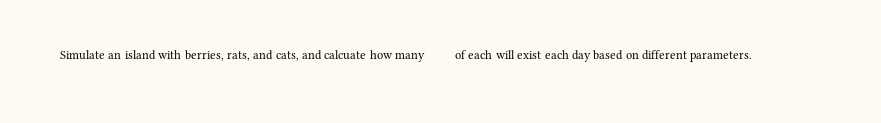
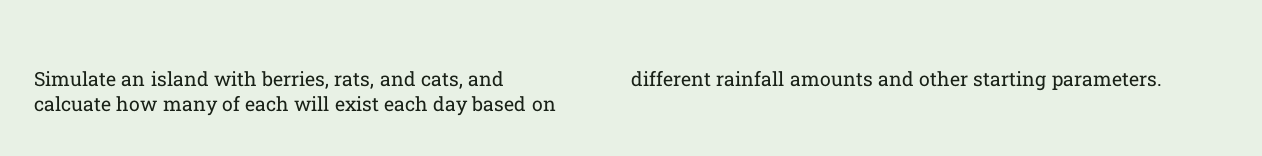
(687, 55) none -> [716,70,1047,91] rainfall amounts and other starting

